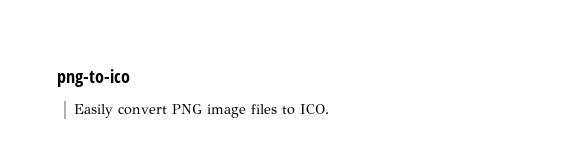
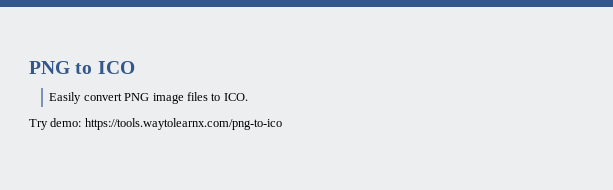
[57,69,130,87] png-to-ico -> [29,61,135,74] PNG to ICO
(330, 109) none -> [29,118,282,130] // Try demo: https://tools.waytolearnx.com/png-to-ico

